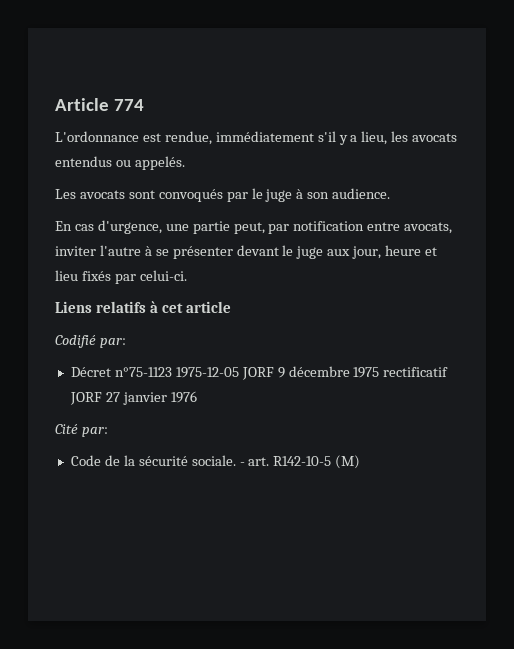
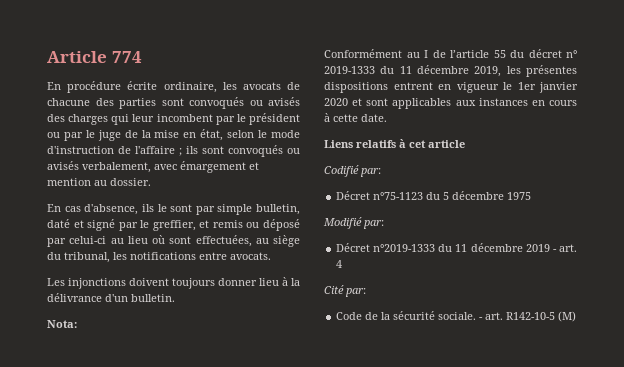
[55,131,458,145] [55,156,185,170] [55,188,391,202] [55,220,453,234] [55,245,438,259] [55,270,187,284] L'ordonnance est rendue, immédiatement s'il y a lieu, les avocats entendus ou appelés. // Les avocats sont convoqués par le juge à son audience. // En cas d'urgence, une partie peut, par notification entre avocats, inviter l'autre à se présenter devant le juge aux jour, heure et lieu fixés par celui-ci. -> [47,81,300,93] [47,97,300,109] [47,113,300,125] [47,129,300,141] [47,145,300,157] [47,161,259,173] [47,178,151,186] [47,204,300,215] [47,219,300,231] [47,235,300,247] [47,252,271,263] [47,277,300,289] [47,293,175,302] [47,320,77,328] [324,49,577,58] [324,65,577,77] [324,82,578,93] [324,98,577,109] [324,113,387,122] En procédure écrite ordinaire, les avocats de chacune des parties sont convoqués ou avisés des charges qui leur incombent par le président ou par le juge de la mise en état, selon le mode d'instruction de l'affaire ; ils sont convoqués ou avisés verbalement, avec émargement et mention au dossier. // En cas d'absence, ils le sont par simple bulletin, daté et signé par le greffier, et remis ou déposé par celui-ci au lieu où sont effectuées, au siège du tribunal, les notifications entre avocats. // Les injonctions doivent toujours donner lieu à la délivrance d'un bulletin. // Nota: // Conformément au I de l’article 55 du décret n° 2019-1333 du 11 décembre 2019, les présentes dispositions entrent en vigueur le 1er janvier 2020 et sont applicables aux instances en cours à cette date.
[175,367,285,380] 1975-12-05 JORF 9 -> [426,192,450,200] du 5
[383,367,449,377] [69,391,197,405] rectificatif JORF 27 janvier 1976 -> [323,217,384,229] [336,243,577,252] [336,260,343,268] // Modifié par: // Décret n°2019-1333 du 11 décembre 2019 - art. 4

